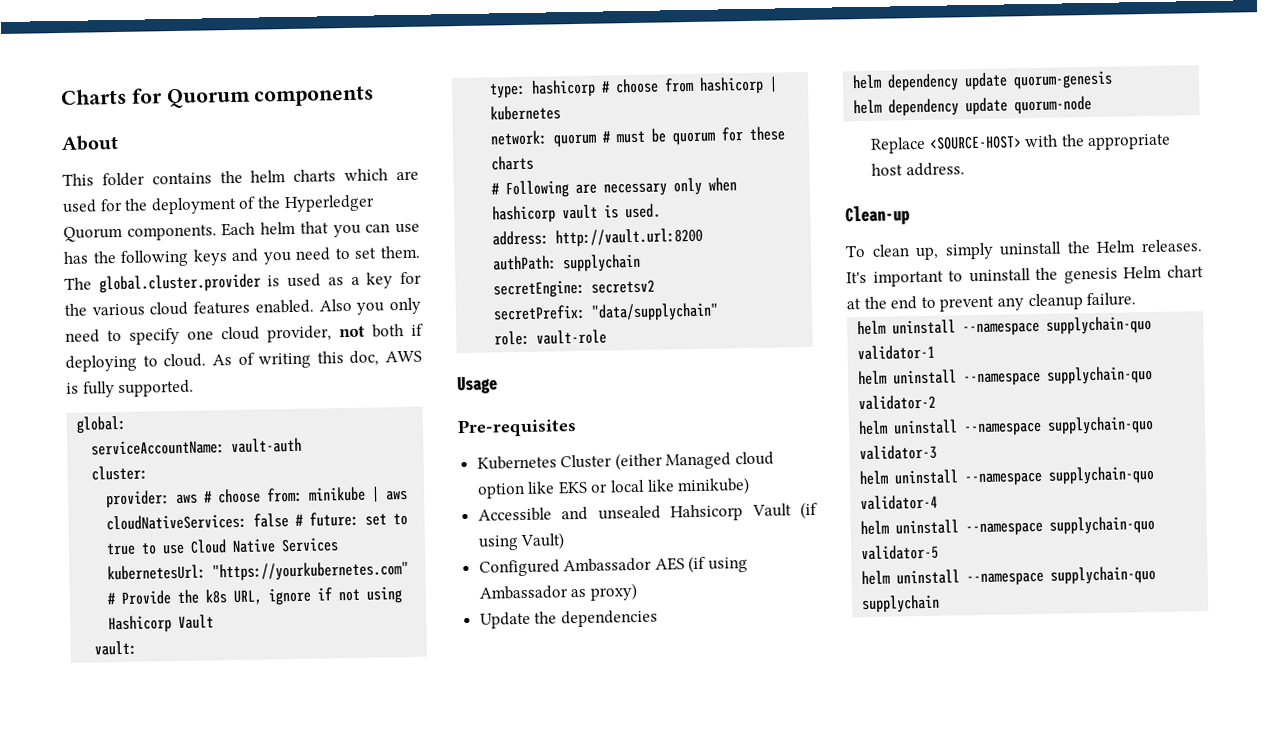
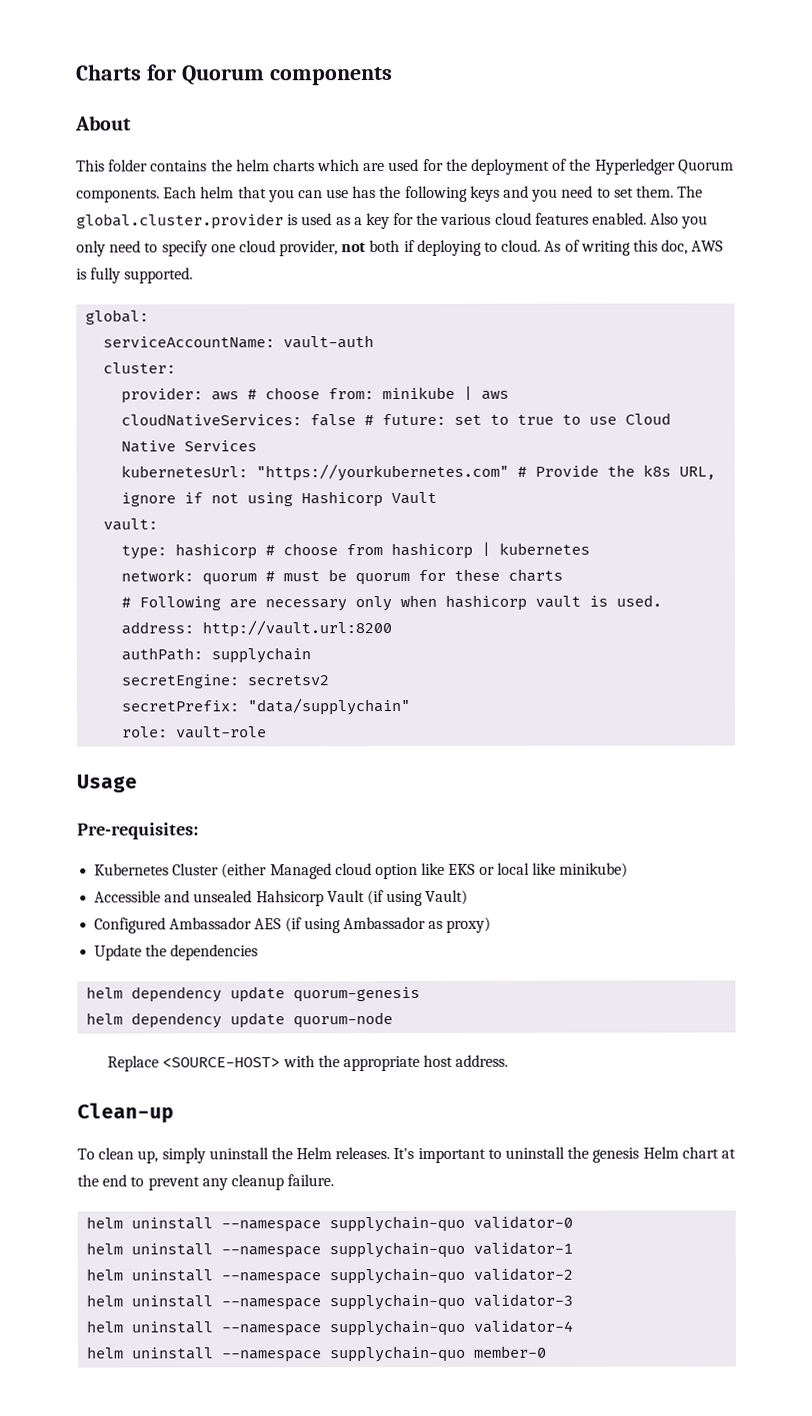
[457,418,577,438] Pre-requisites -> [77,822,199,840] Pre-requisites:
(1137, 299) none -> [86,1215,574,1233] // helm uninstall --namespace supplychain-quo validator-0
[861,544,940,561] [861,565,1157,587] [861,594,941,614] validator-5 // helm uninstall --namespace supplychain-quo supplychain -> [474,1345,548,1358] member-0

